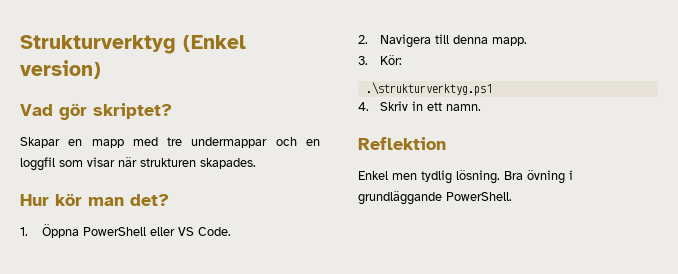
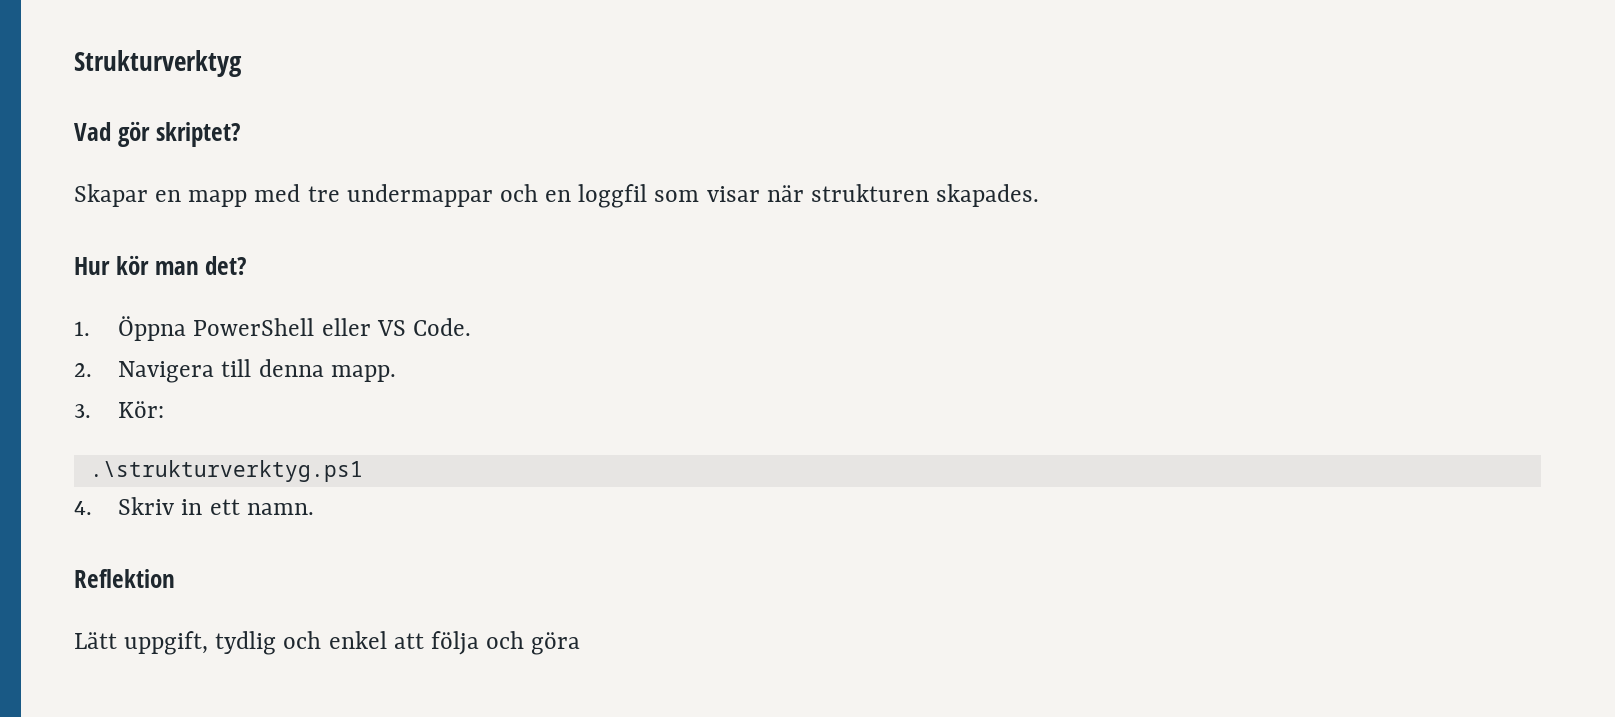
[183,35,246,52] [20,60,101,79] (Enkel version) -> (242, 63) none
[358,170,573,184] [358,191,512,205] Enkel men tydlig lösning. Bra övning i grundläggande PowerShell. -> [74,631,581,655] Lätt uppgift, tydlig och enkel att följa och göra

